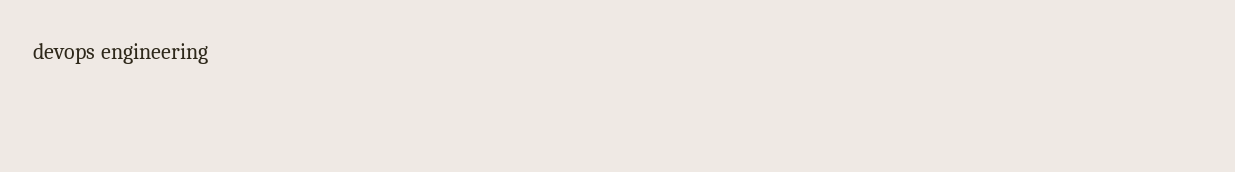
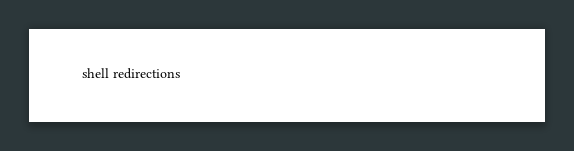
[33,43,208,64] devops engineering -> [82,68,180,79] shell redirections

